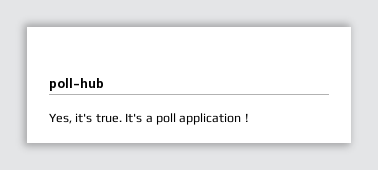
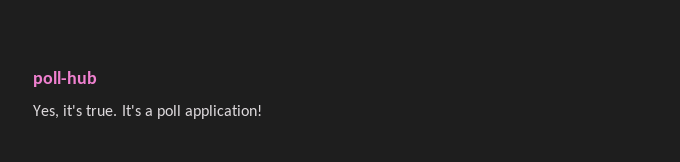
[179,113,249,125] application ! -> [185,105,263,119] application!

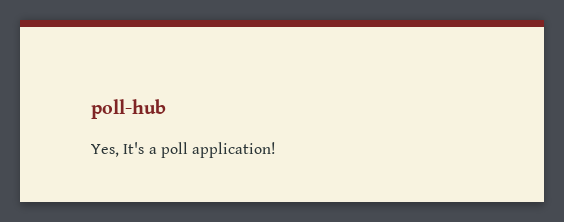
[63,105,118,116] it's true. -> (119, 150) none

